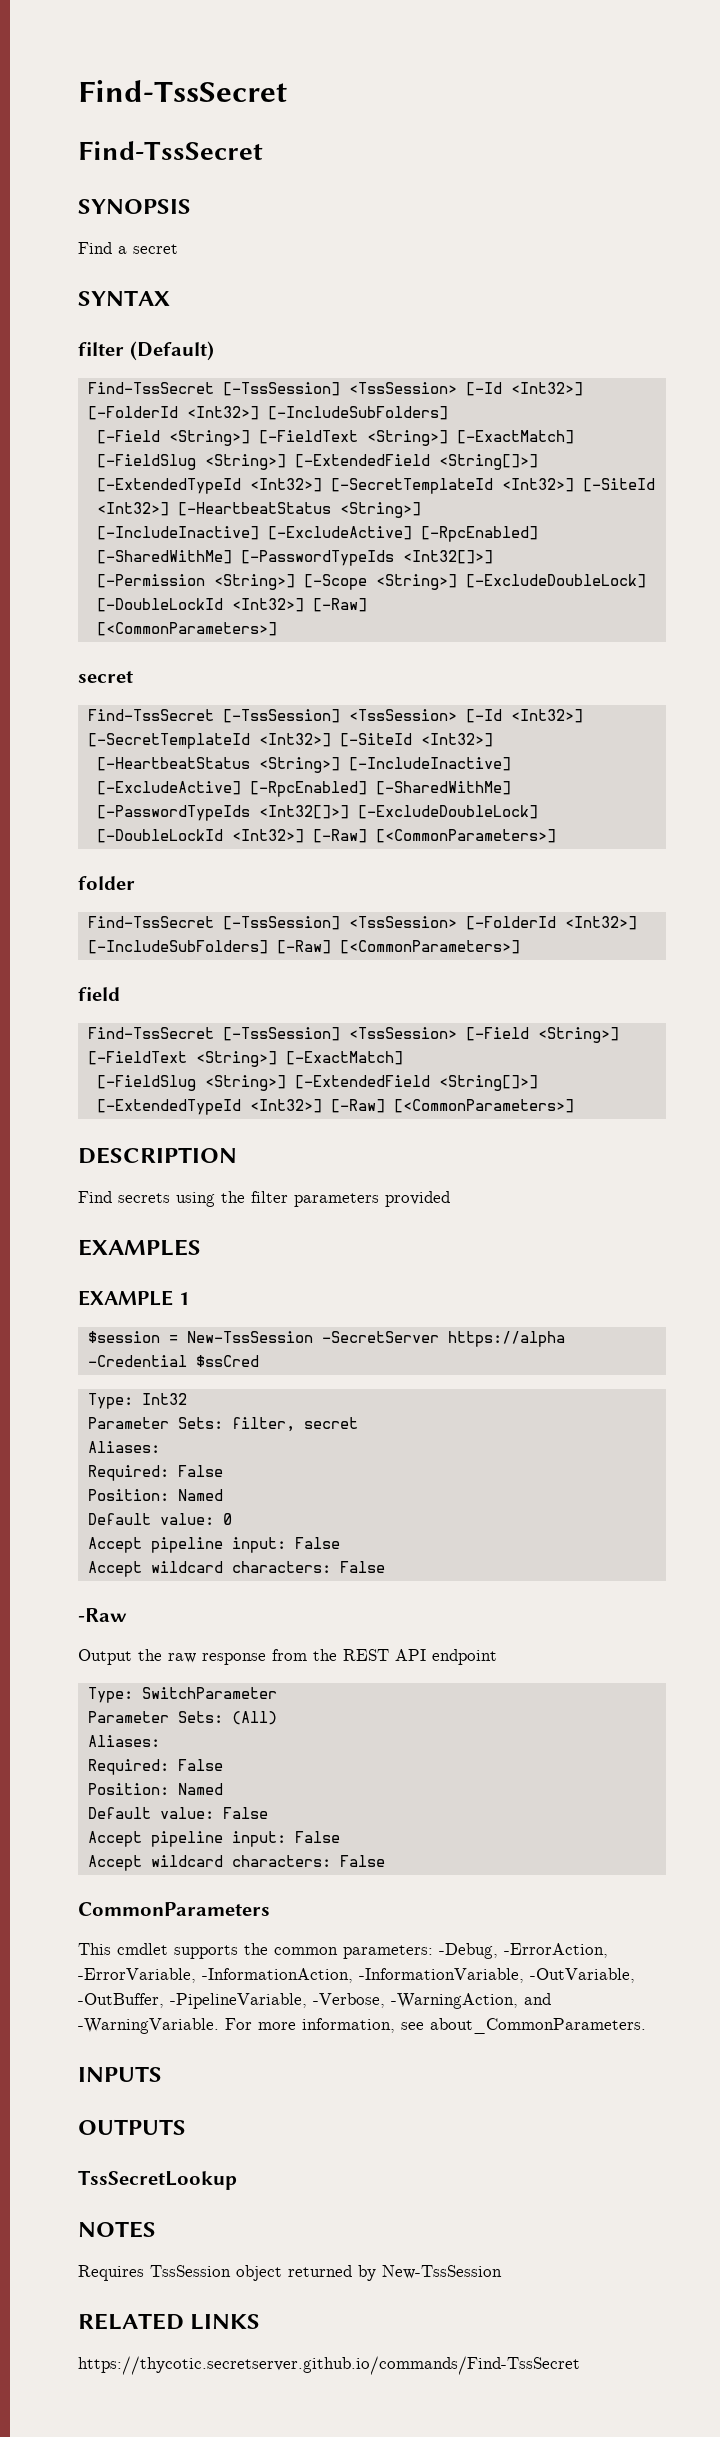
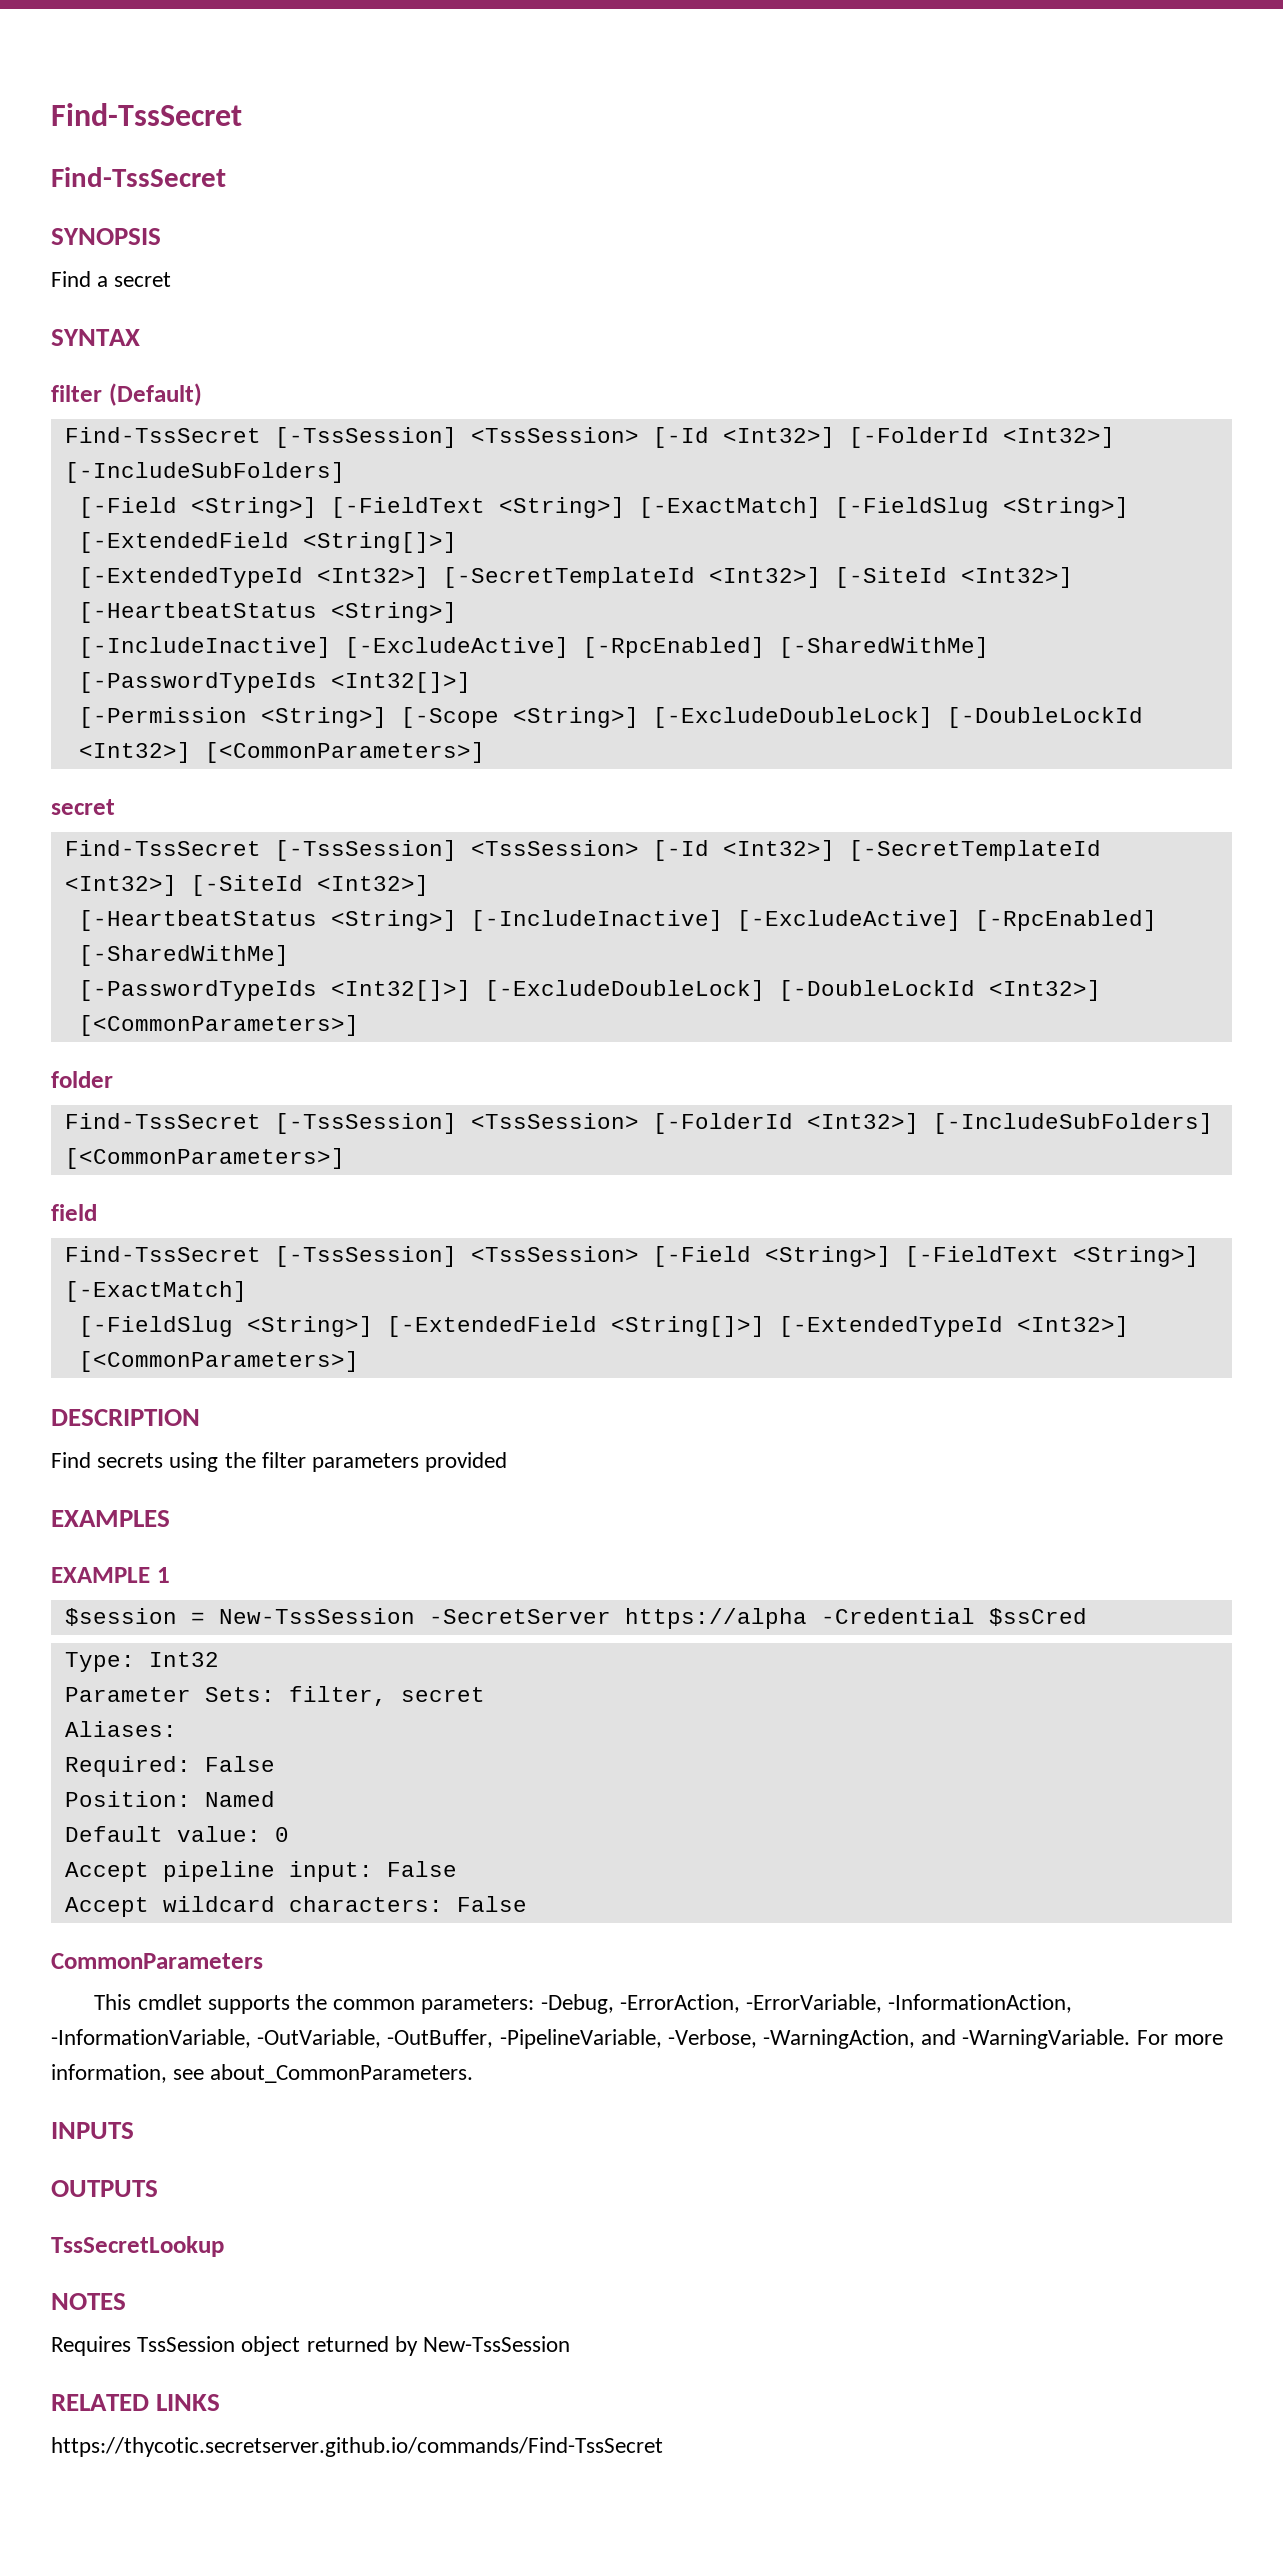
[312,598,367,612] [-Raw] // -> (191, 752) none
[312,829,367,843] [-Raw] -> (1101, 990) none
[276,940,331,954] [-Raw] -> (1213, 1123) none
[330,1099,385,1113] [-Raw] -> (1129, 1326) none
[78,1608,127,1622] [78,1649,497,1665] [87,1687,277,1703] [87,1711,277,1725] [87,1735,160,1747] [87,1759,223,1775] [87,1783,223,1795] [87,1807,268,1819] [87,1831,340,1847] [87,1855,385,1871] // -Raw // Output the raw response from the REST API endpoint // Type: SwitchParameter // Parameter Sets: (All) // Aliases: // Required: False // Position: Named // Default value: False // Accept pipeline input: False // Accept wildcard characters: False -> (527, 1904) none

